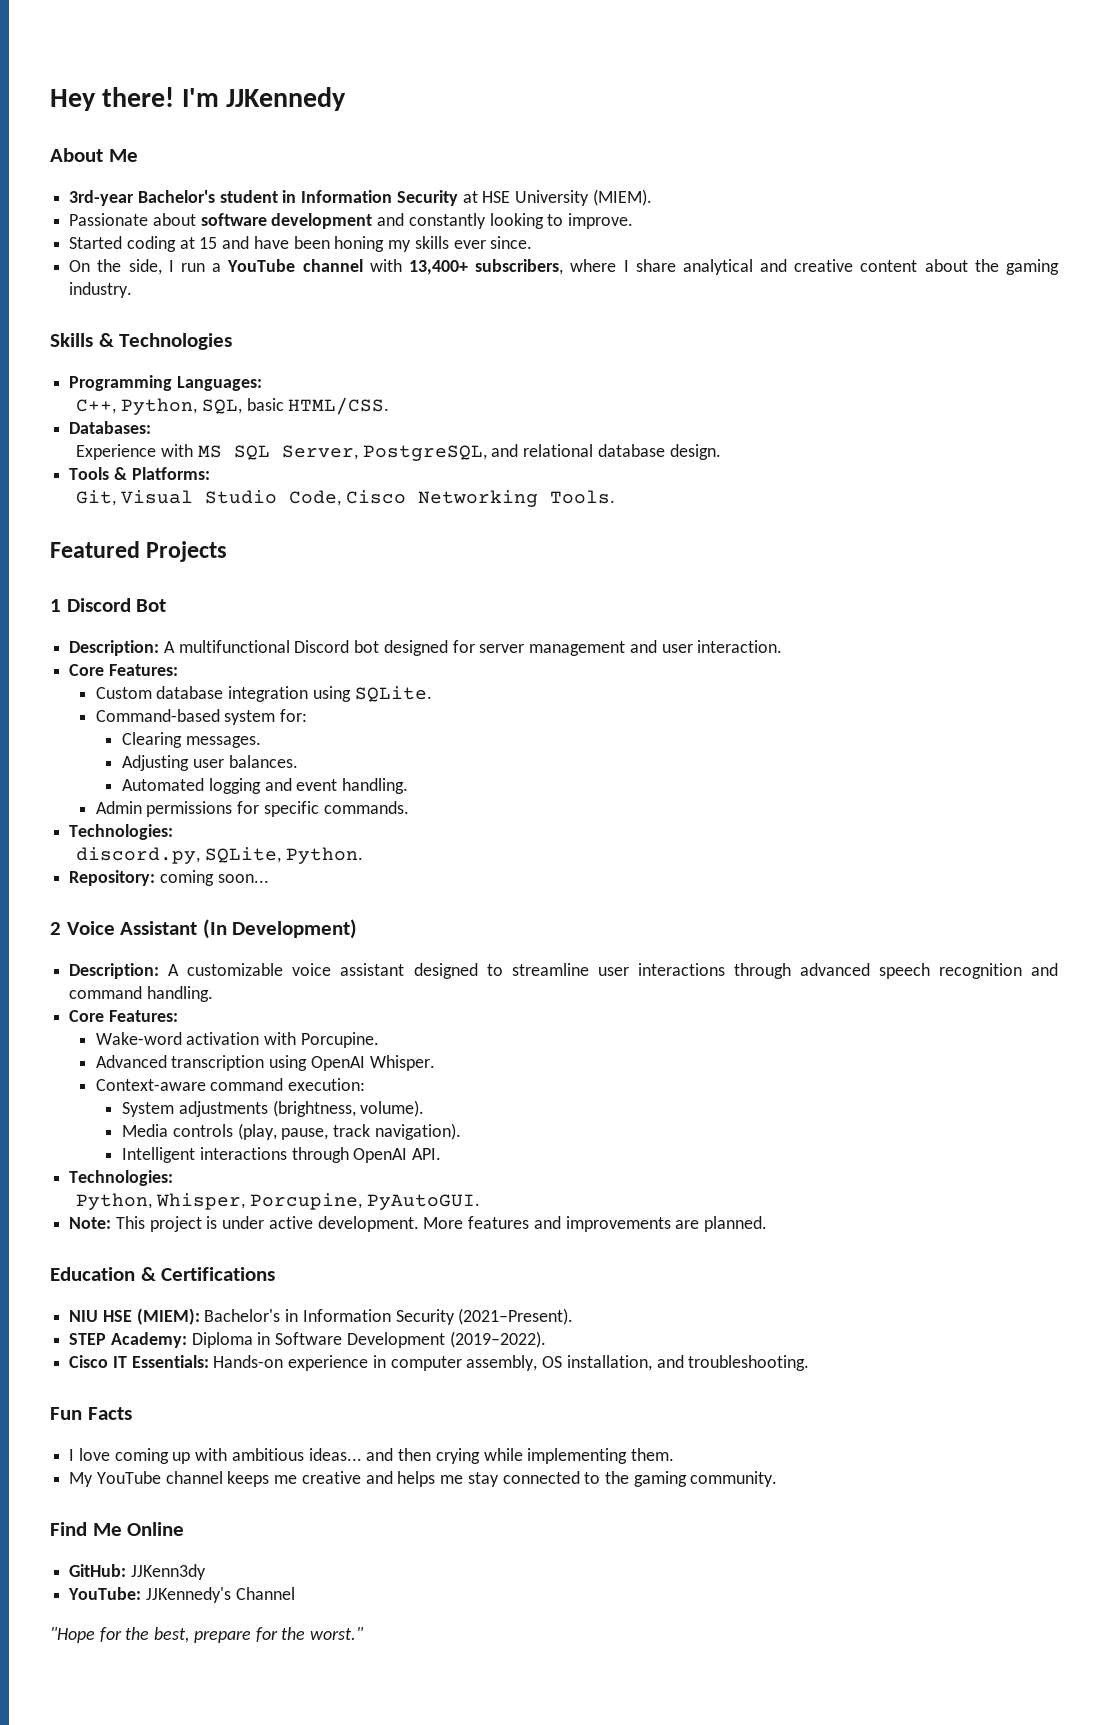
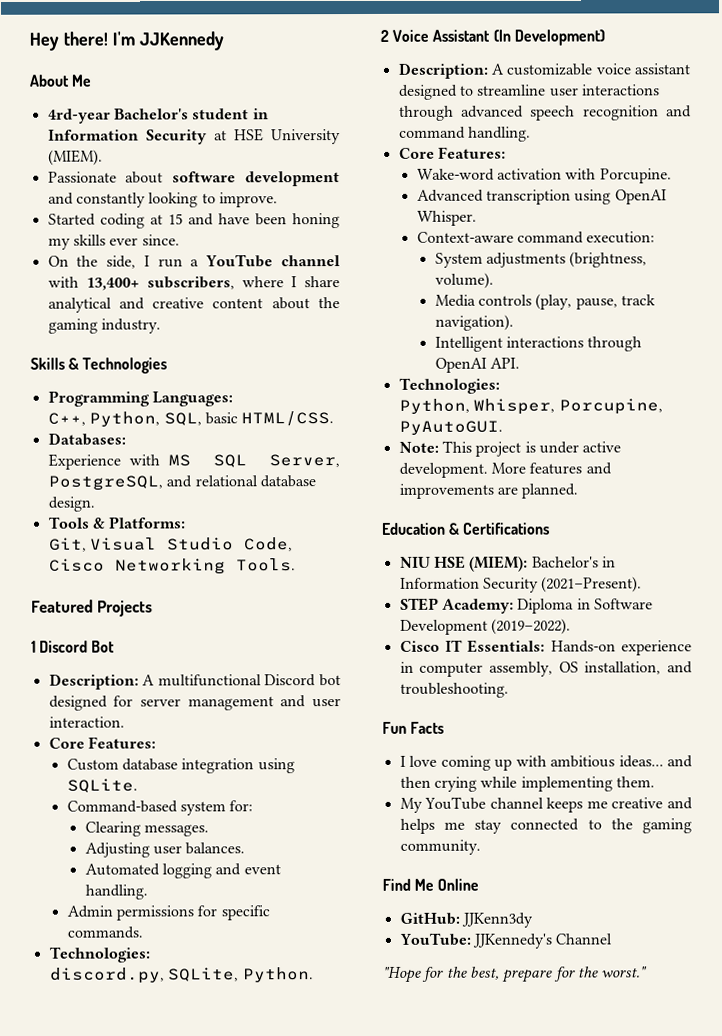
[69,190,135,206] 3rd-year -> [47,108,111,124] 4rd-year
[69,870,269,886] // Repository: coming soon... -> (314, 975) none

